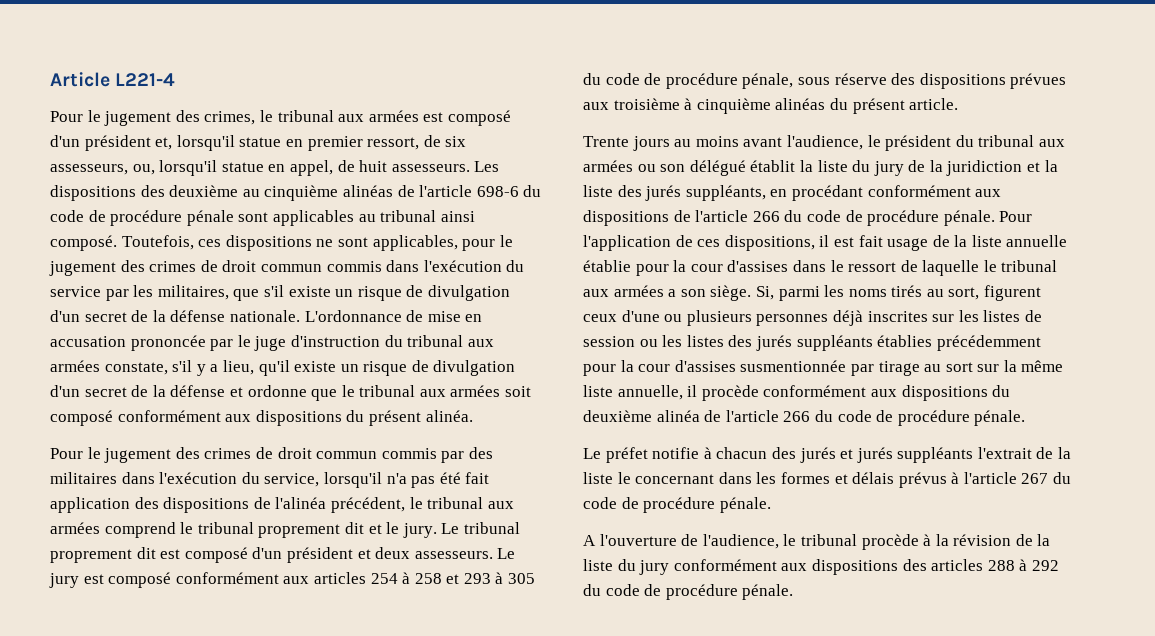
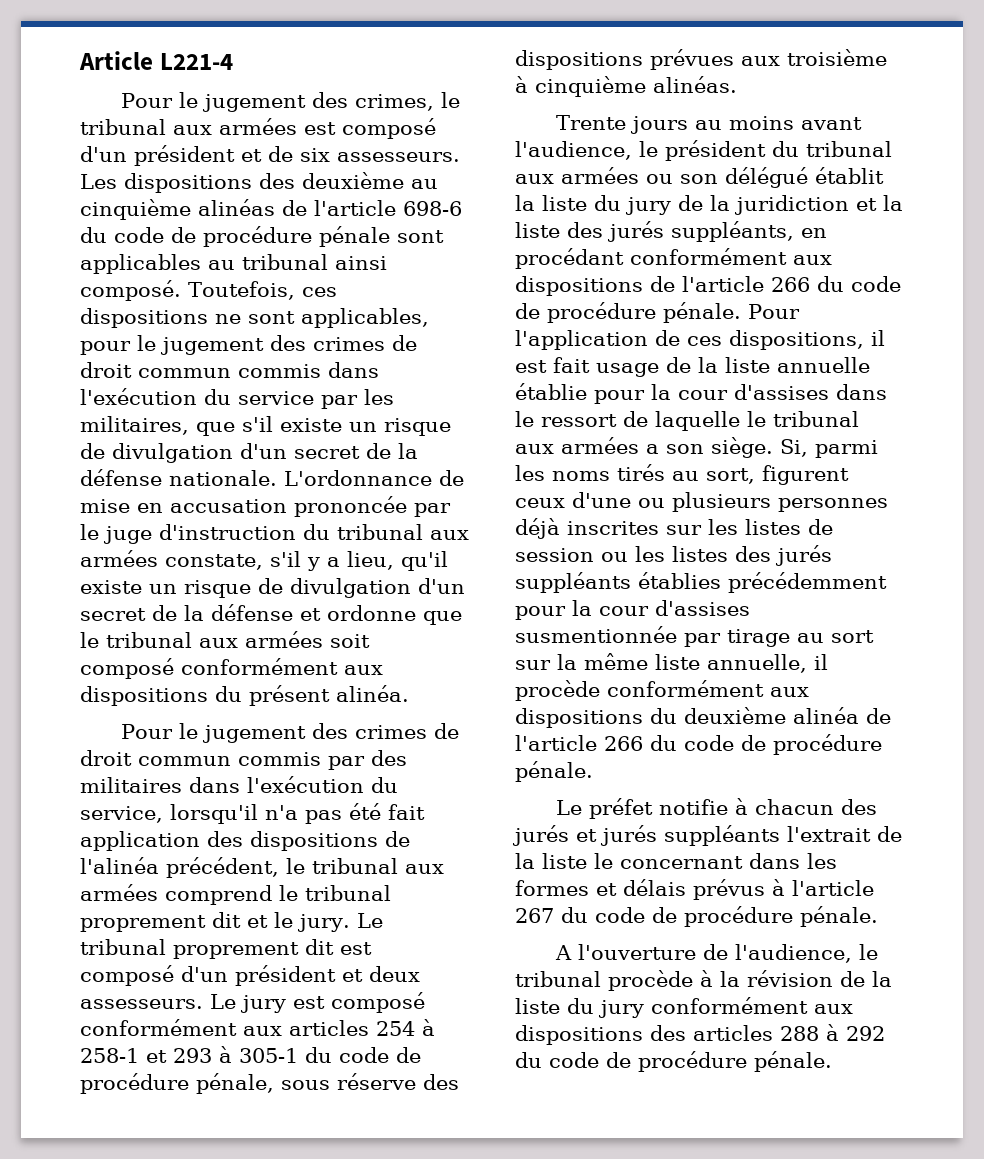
[155,135,467,151] [50,160,388,176] et, lorsqu'il statue en premier ressort, de six assesseurs, ou, lorsqu'il statue en appel, de huit -> [241,146,330,162] et de six
[414,573,442,584] 258 -> [80,1048,139,1063] 258-1
[508,573,536,584] 305 -> [239,1048,298,1063] 305-1
[775,98,959,114] alinéas du présent article. -> [653,76,737,93] alinéas.

